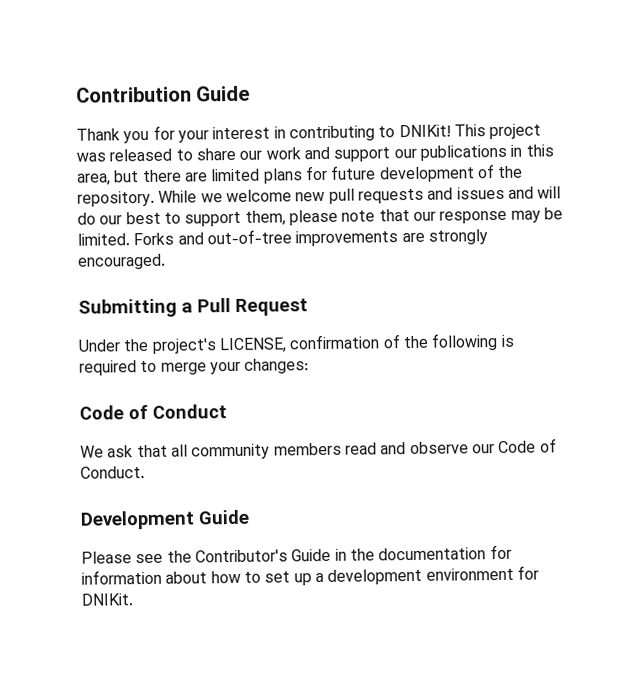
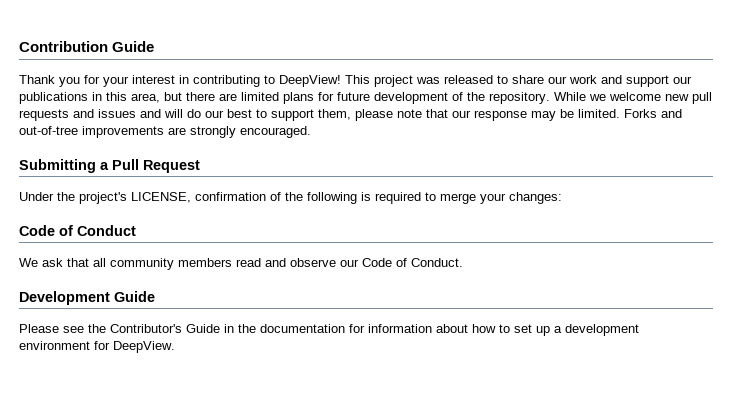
[398,124,451,138] DNIKit! -> [279,75,341,87] DeepView!
[81,593,133,606] DNIKit. -> [113,341,175,353] DeepView.

